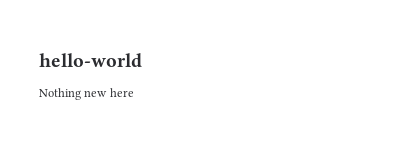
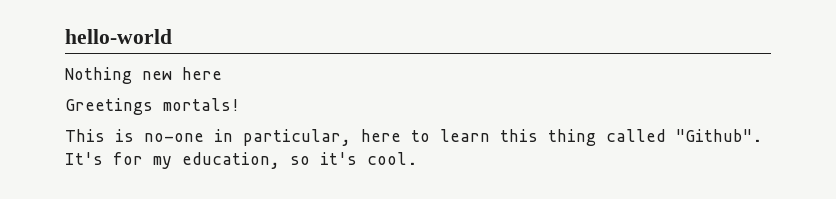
(134, 92) none -> [65,98,240,115] [65,129,762,146] [65,152,417,169] // Greetings mortals! // This is no-one in particular, here to learn this thing called "Github". It's for my education, so it's cool.

